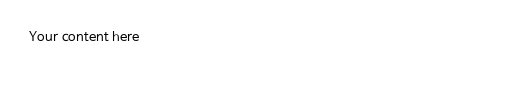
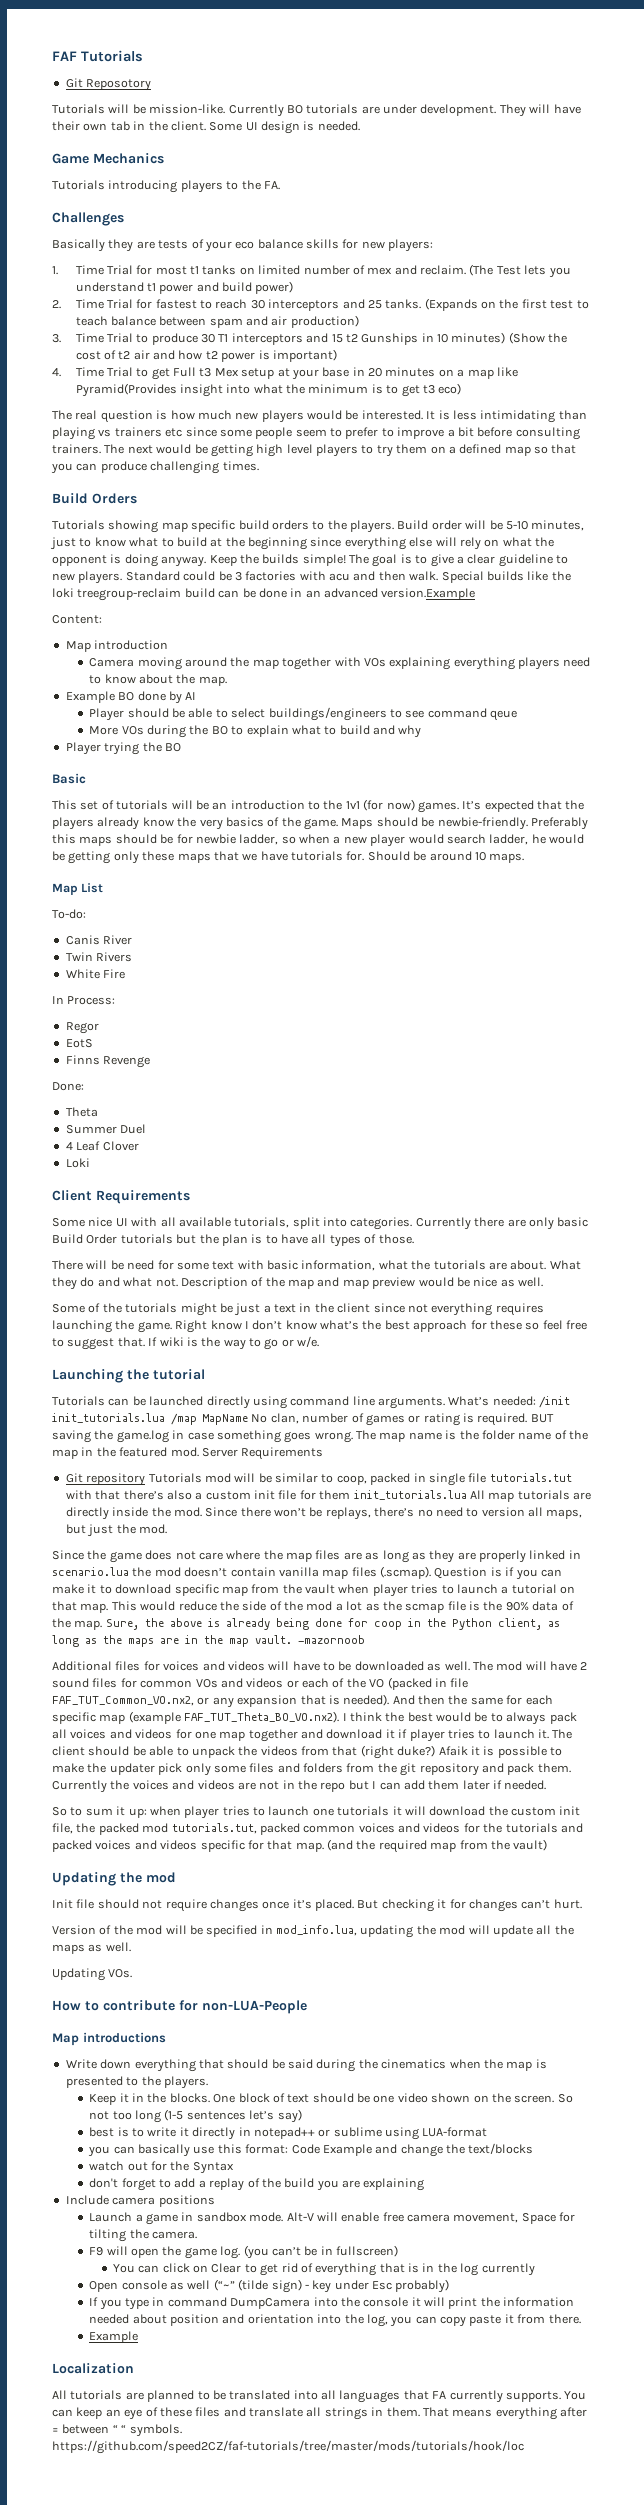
[29,31,140,42] Your content here -> [52,50,143,62] [65,78,152,91] [52,104,581,117] [52,121,360,134] [52,153,164,164] [52,180,280,193] [52,212,124,226] [52,239,434,252] [52,264,571,278] [75,281,294,294] [52,298,589,311] [75,315,359,328] [52,332,568,345] [75,349,337,362] [52,367,518,380] [75,383,462,397] [52,410,587,423] [52,427,580,440] [52,444,577,457] [51,461,259,474] [52,493,137,504] [52,520,585,533] [50,537,554,550] [52,554,568,567] [52,571,571,584] [52,588,476,601] [52,615,102,624] [65,640,169,652] [89,657,591,670] [89,674,227,686] [65,691,197,704] [89,707,518,721] [89,725,422,738] [65,742,181,755] [52,773,86,784] [52,799,585,813] [52,817,588,830] [52,834,584,847] [52,851,525,864] [52,883,104,895] [52,909,86,919] [65,935,133,945] [65,952,133,962] [65,969,126,979] [52,996,116,1005] [65,1022,99,1034] [65,1039,93,1048] [65,1055,151,1068] [52,1082,84,1091] [65,1107,98,1117] [65,1124,147,1134] [65,1141,139,1151] [65,1158,90,1168] [52,1190,190,1204] [52,1217,589,1230] [52,1234,414,1247] [52,1260,581,1271] [52,1277,543,1290] [52,1303,544,1316] [52,1320,587,1333] [52,1336,320,1350] [52,1369,205,1383] [52,1396,571,1409] [52,1413,554,1426] [52,1430,588,1443] [52,1447,324,1460] [65,1473,572,1486] [65,1490,591,1502] [65,1507,583,1520] [65,1524,167,1537] [52,1550,581,1563] [52,1566,562,1580] [52,1584,575,1597] [52,1601,574,1613] [52,1618,560,1630] [52,1635,365,1647] [52,1661,588,1671] [52,1677,469,1690] [52,1694,553,1708] [52,1711,577,1725] [52,1729,573,1742] [52,1745,562,1759] [52,1763,571,1776] [52,1780,547,1793] [52,1806,581,1819] [52,1823,583,1835] [52,1839,548,1853] [52,1872,176,1886] [52,1899,582,1912] [52,1925,574,1938] [52,1942,131,1954] [52,1968,133,1981] [52,2000,307,2014] [52,2032,166,2046] [65,2059,547,2072] [65,2076,208,2089] [89,2093,573,2105] [89,2109,302,2123] [89,2127,488,2140] [88,2143,534,2157] [89,2161,234,2174] [89,2178,425,2191] [65,2195,215,2207] [89,2212,576,2225] [89,2229,198,2242] [89,2245,399,2259] [112,2263,535,2276] [89,2279,450,2293] [89,2297,575,2310] [89,2314,581,2327] [89,2331,139,2343] [52,2363,134,2374] [52,2390,587,2403] [52,2407,587,2420] [52,2424,182,2437] [52,2440,524,2454] FAF Tutorials // Git Reposotory // Tutorials will be mission-like. Currently BO tutorials are under development. They will have their own tab in the client. Some UI design is needed. // Game Mechanics // Tutorials introducing players to the FA. // Challenges // Basically they are tests of your eco balance skills for new players: // 1. Time Trial for most t1 tanks on limited number of mex and reclaim. (The Test lets you understand t1 power and build power) // 2. Time Trial for fastest to reach 30 interceptors and 25 tanks. (Expands on the first test to teach balance between spam and air production) // 3. Time Trial to produce 30 T1 interceptors and 15 t2 Gunships in 10 minutes) (Show the cost of t2 air and how t2 power is important) // 4. Time Trial to get Full t3 Mex setup at your base in 20 minutes on a map like Pyramid(Provides insight into what the minimum is to get t3 eco) // The real question is how much new players would be interested. It is less intimidating than playing vs trainers etc since some people seem to prefer to improve a bit before consulting trainers. The next would be getting high level players to try them on a defined map so that you can produce challenging times. // Build Orders // Tutorials showing map specific build orders to the players. Build order will be 5-10 minutes, just to know what to build at the beginning since everything else will rely on what the opponent is doing anyway. Keep the builds simple! The goal is to give a clear guideline to new players. Standard could be 3 factories with acu and then walk. Special builds like the loki treegroup-reclaim build can be done in an advanced version.Example // Content: // Map introduction // Camera moving around the map together with VOs explaining everything players need to know about the map. // Example BO done by AI // Player should be able to select buildings/engineers to see command qeue // More VOs during the BO to explain what to build and why // Player trying the BO // Basic // This set of tutorials will be an introduction to the 1v1 (for now) games. It’s expected that the players already know the very basics of the game. Maps should be newbie-friendly. Preferably this maps should be for newbie ladder, so when a new player would search ladder, he would be getting only these maps that we have tutorials for. Should be around 10 maps. // Map List // To-do: // Canis River // Twin Rivers // White Fire // In Process: // Regor // EotS // Finns Revenge // Done: // Theta // Summer Duel // 4 Leaf Clover // Loki // Client Requirements // Some nice UI with all available tutorials, split into categories. Currently there are only basic Build Order tutorials but the plan is to have all types of those. // There will be need for some text with basic information, what the tutorials are about. What they do and what not. Description of the map and map preview would be nice as well. // Some of the tutorials might be just a text in the client since not everything requires launching the game. Right know I don’t know what’s the best approach for these so feel free to suggest that. If wiki is the way to go or w/e. // Launching the tutorial // Tutorials can be launched directly using command line arguments. What’s needed: /init init_tutorials.lua /map MapName No clan, number of games or rating is required. BUT saving the game.log in case something goes wrong. The map name is the folder name of the map in the featured mod. Server Requirements // Git repository Tutorials mod will be similar to coop, packed in single file tutorials.tut with that there’s also a custom init file for them init_tutorials.lua All map tutorials are directly inside the mod. Since there won’t be replays, there’s no need to version all maps, but just the mod. // Since the game does not care where the map files are as long as they are properly linked in scenario.lua the mod doesn’t contain vanilla map files (.scmap). Question is if you can make it to download specific map from the vault when player tries to launch a tutorial on that map. This would reduce the side of the mod a lot as the scmap file is the 90% data of the map. Sure, the above is already being done for coop in the Python client, as long as the maps are in the map vault. -mazornoob // Additional files for voices and videos will have to be downloaded as well. The mod will have 2 sound files for common VOs and videos or each of the VO (packed in file FAF_TUT_Common_VO.nx2, or any expansion that is needed). And then the same for each specific map (example FAF_TUT_Theta_BO_VO.nx2). I think the best would be to always pack all voices and videos for one map together and download it if player tries to launch it. The client should be able to unpack the videos from that (right duke?) Afaik it is possible to make the updater pick only some files and folders from the git repository and pack them. Currently the voices and videos are not in the repo but I can add them later if needed. // So to sum it up: when player tries to launch one tutorials it will download the custom init file, the packed mod tutorials.tut, packed common voices and videos for the tutorials and packed voices and videos specific for that map. (and the required map from the vault) // Updating the mod // Init file should not require changes once it’s placed. But checking it for changes can’t hurt. // Version of the mod will be specified in mod_info.lua, updating the mod will update all the maps as well. // Updating VOs. // How to contribute for non-LUA-People // Map introductions // Write down everything that should be said during the cinematics when the map is presented to the players. // Keep it in the blocks. One block of text should be one video shown on the screen. So not too long (1-5 sentences let’s say) // best is to write it directly in notepad++ or sublime using LUA-format // you can basically use this format: Code Example and change the text/blocks // watch out for the Syntax // don't forget to add a replay of the build you are explaining // Include camera positions // Launch a game in sandbox mode. Alt-V will enable free camera movement, Space for tilting the camera. // F9 will open the game log. (you can’t be in fullscreen) // You can click on Clear to get rid of everything that is in the log currently // Open console as well (“~” (tilde sign) - key under Esc probably) // If you type in command DumpCamera into the console it will print the information needed about position and orientation into the log, you can copy paste it from there. // Example // Localization // All tutorials are planned to be translated into all languages that FA currently supports. You can keep an eye of these files and translate all strings in them. That means everything after = between “ “ symbols. https://github.com/speed2CZ/faf-tutorials/tree/master/mods/tutorials/hook/loc

